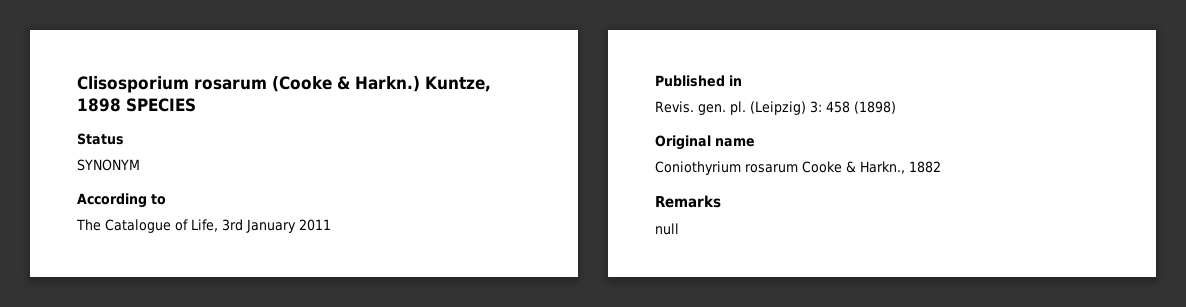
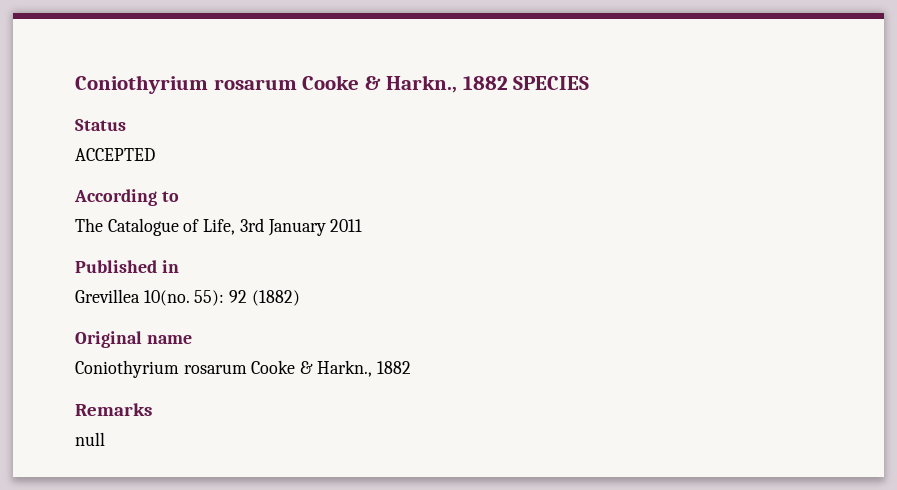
[77,76,491,93] [77,98,121,112] Clisosporium rosarum (Cooke & Harkn.) Kuntze, 1898 -> [75,75,508,94] Coniothyrium rosarum Cooke & Harkn., 1882
[77,159,140,171] SYNONYM -> [75,148,155,161] ACCEPTED
[655,101,896,115] Revis. gen. pl. (Leipzig) 3: 458 (1898) -> [75,289,300,306] Grevillea 10(no. 55): 92 (1882)

